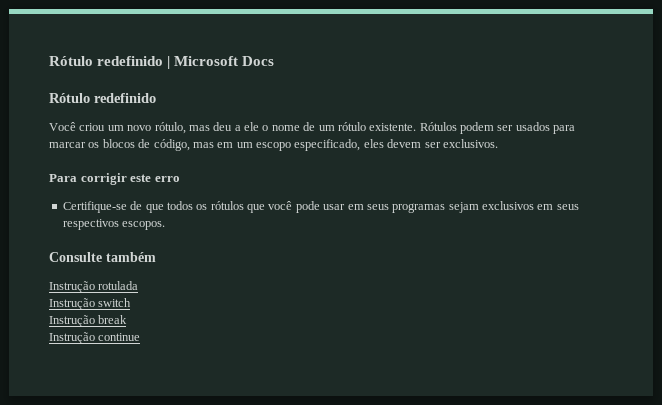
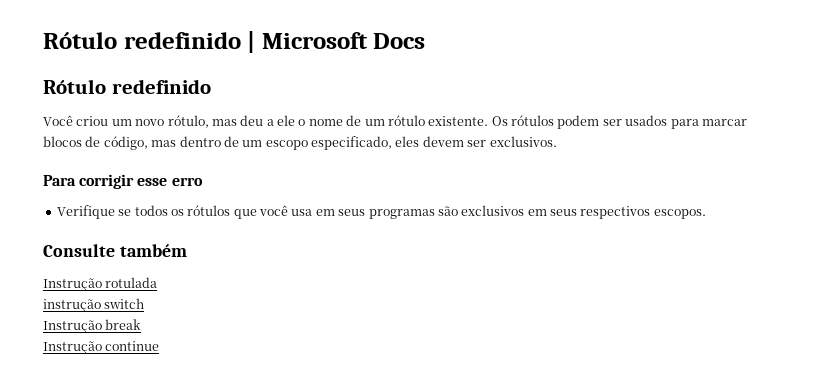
[419,122,457,131] Rótulos -> [491,115,554,126] Os rótulos
[88,142,100,148] os -> (747, 122) none
[217,142,234,148] em -> [179,136,239,147] dentro de
[130,174,152,182] este -> [137,178,168,186] esse
[62,201,164,213] Certifique-se de que -> [56,205,132,219] Verifique se
[295,201,346,213] pode usar -> [291,209,313,216] usa
[448,202,479,213] sejam -> [437,206,458,216] são
[49,298,95,310] Instrução -> [43,299,101,312] instrução

